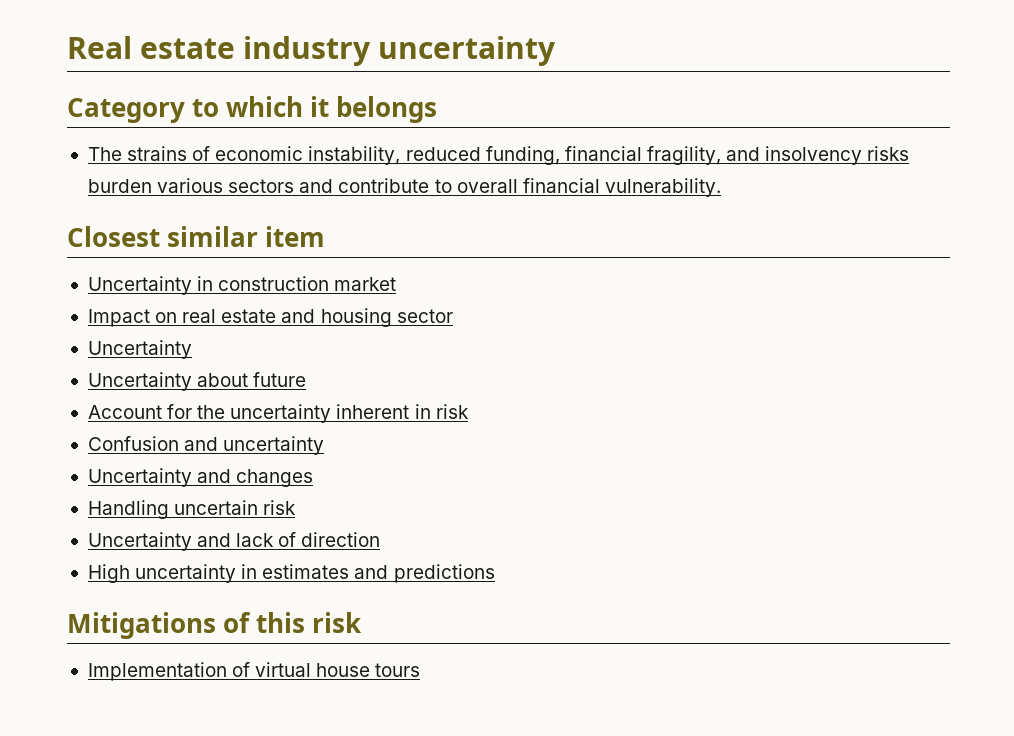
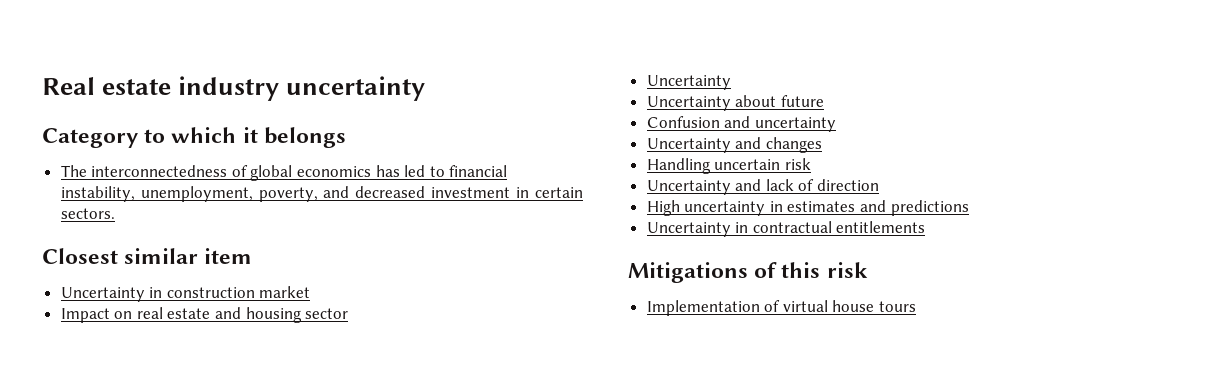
[127,146,910,165] [87,178,721,197] strains of economic instability, reduced funding, financial fragility, and insolvency risks burden various sectors and contribute to overall financial vulnerability. -> [91,165,508,181] [60,186,583,202] [60,208,115,219] interconnectedness of global economics has led to financial instability, unemployment, poverty, and decreased investment in certain sectors.
[87,404,469,423] // Account for the uncertainty inherent in risk -> (824, 101) none
(495, 573) none -> [646,221,926,237] // Uncertainty in contractual entitlements

